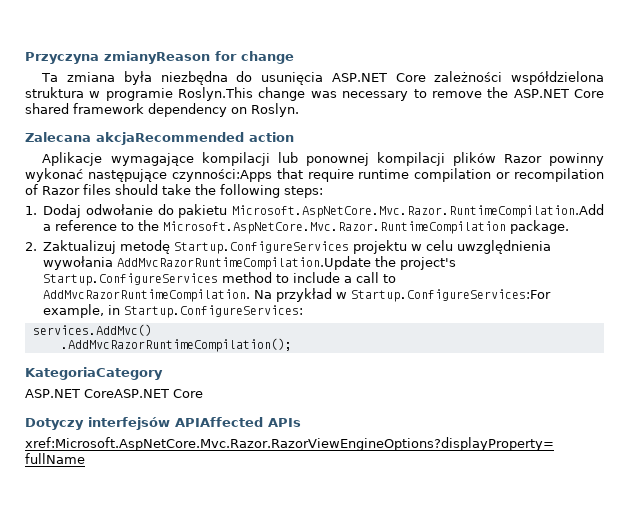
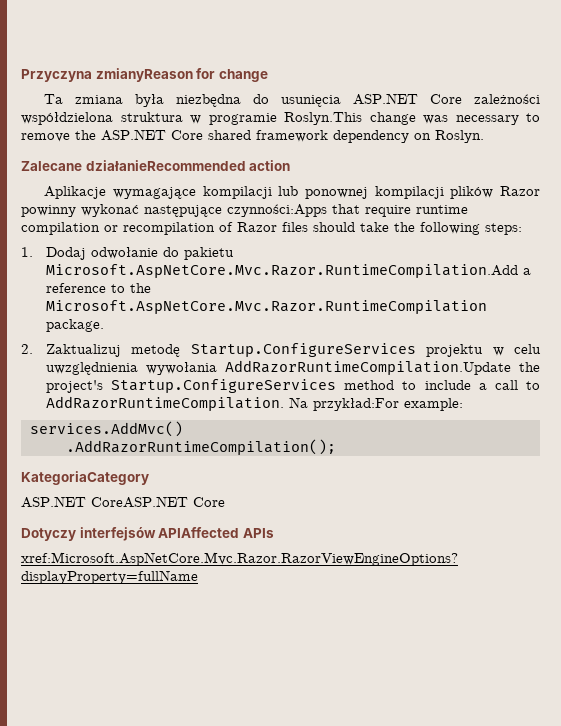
[25,132,244,145] Zalecana akcjaRecommended -> [21,160,246,171] Zalecane działanieRecommended
[117,256,372,270] AddMvcRazorRuntimeCompilation.Update -> [224,360,511,375] AddRazorRuntimeCompilation.Update
[43,288,552,302] [43,304,304,318] AddMvcRazorRuntimeCompilation. Na przykład w Startup.ConfigureServices:For example, in Startup.ConfigureServices: -> [45,396,463,411] AddRazorRuntimeCompilation. Na przykład:For example:
[60,338,292,352] .AddMvcRazorRuntimeCompilation(); -> [65,439,336,455] .AddRazorRuntimeCompilation();

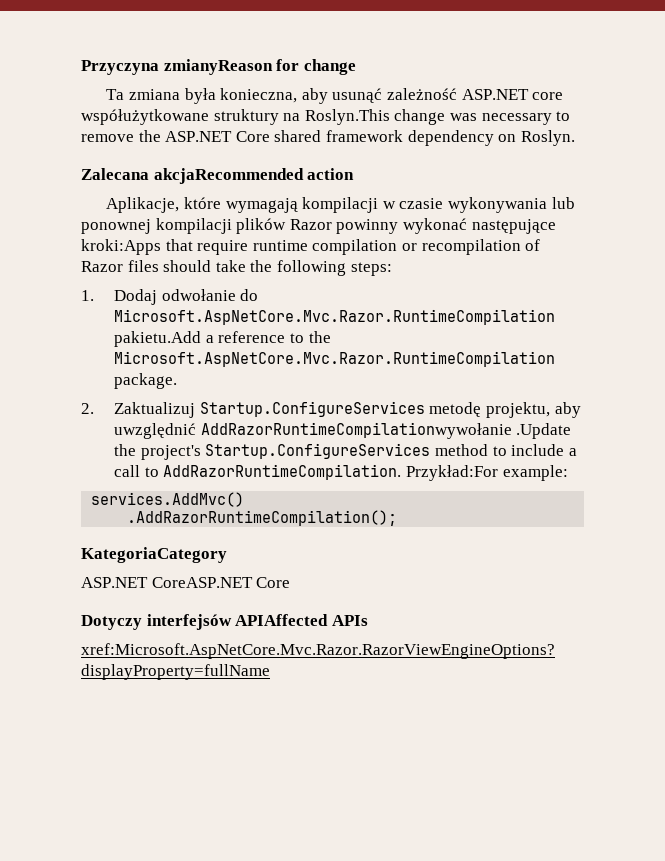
[176,93,540,107] [21,112,277,125] niezbędna do usunięcia ASP.NET Core zależności współdzielona struktura w programie -> [220,88,564,104] [81,109,301,125] konieczna, aby usunąć zależność ASP.NET core współużytkowane struktury na
[21,160,246,171] Zalecane działanieRecommended -> [81,168,304,184] Zalecana akcjaRecommended
[44,186,272,199] Aplikacje wymagające kompilacji -> [106,197,547,213] Aplikacje, które wymagają kompilacji w czasie wykonywania
[227,204,327,217] czynności:Apps -> [81,239,161,255] kroki:Apps
[183,247,234,260] [45,264,518,278] pakietu Microsoft.AspNetCore.Mvc.Razor.RuntimeCompilation.Add -> [114,309,556,325] [114,331,202,347] Microsoft.AspNetCore.Mvc.Razor.RuntimeCompilation pakietu.Add
[131,343,541,357] [45,360,511,375] metodę Startup.ConfigureServices projektu w celu uwzględnienia wywołania AddRazorRuntimeCompilation.Update -> [199,401,581,418] [114,422,572,439] Startup.ConfigureServices metodę projektu, aby uwzględnić AddRazorRuntimeCompilationwywołanie .Update
[288,397,399,411] Na przykład:For -> [406,465,499,481] Przykład:For

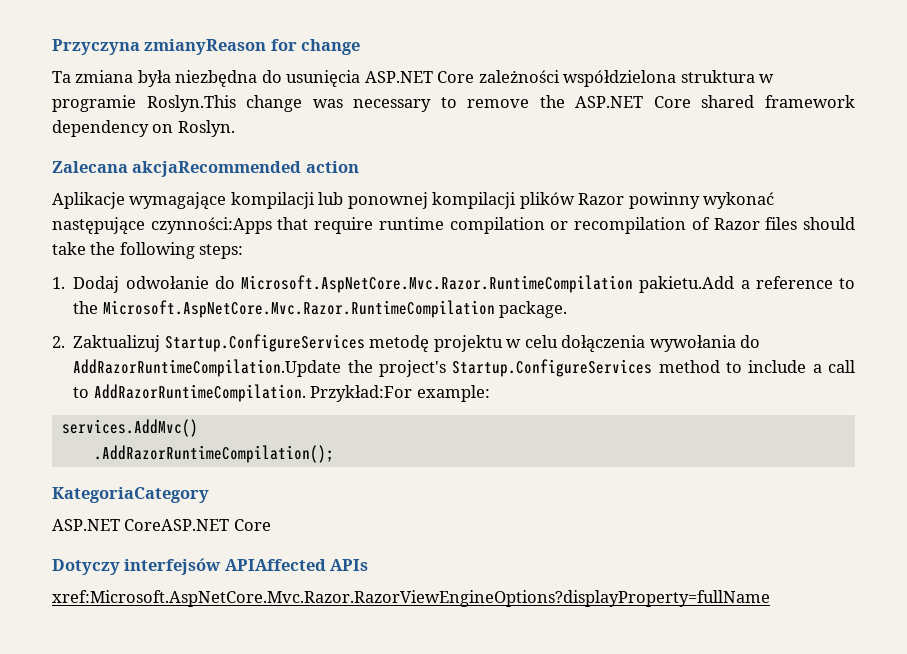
[220,88,564,104] [81,109,301,125] konieczna, aby usunąć zależność ASP.NET core współużytkowane struktury na -> [175,70,775,87] [52,95,136,112] niezbędna do usunięcia ASP.NET Core zależności współdzielona struktura w programie
[106,197,547,213] Aplikacje, które wymagają kompilacji w czasie wykonywania -> [52,192,315,210] Aplikacje wymagające kompilacji
[81,239,161,255] kroki:Apps -> [150,217,272,234] czynności:Apps
[486,402,581,418] [114,422,572,439] projektu, aby uwzględnić AddRazorRuntimeCompilationwywołanie .Update -> [433,335,761,353] [73,359,342,377] projektu w celu dołączenia wywołania do AddRazorRuntimeCompilation.Update

